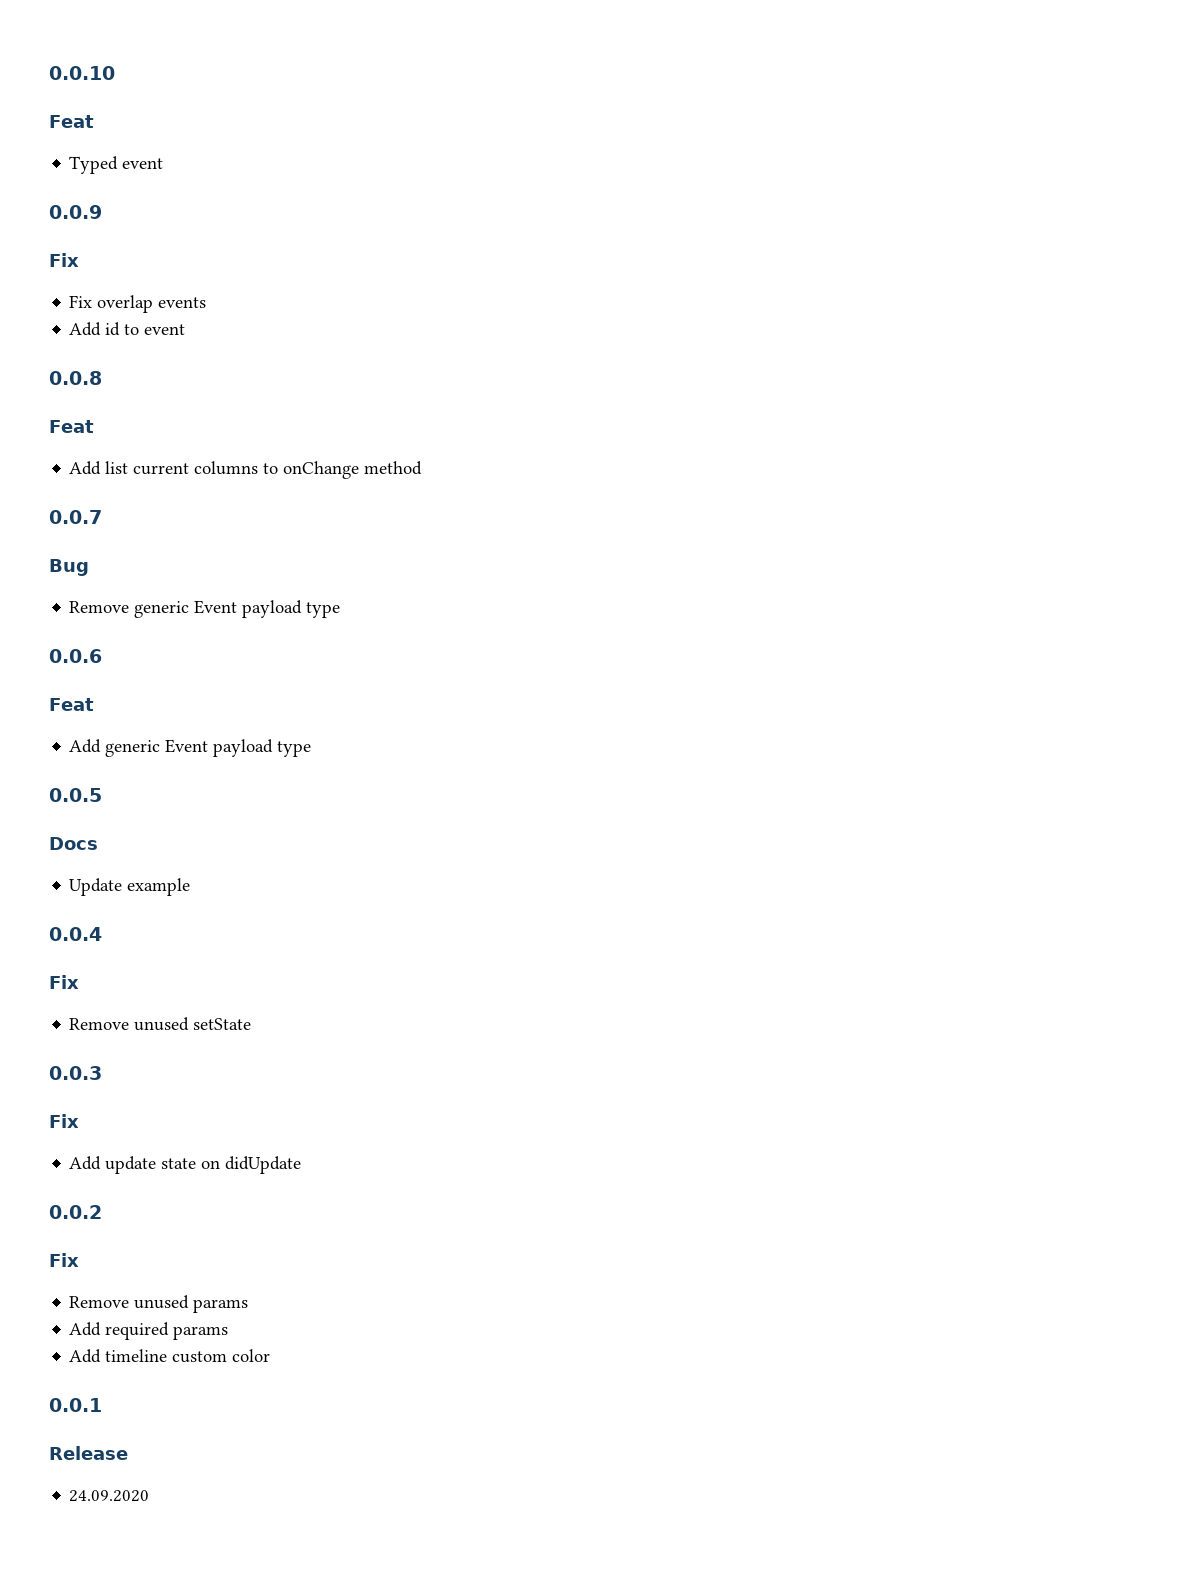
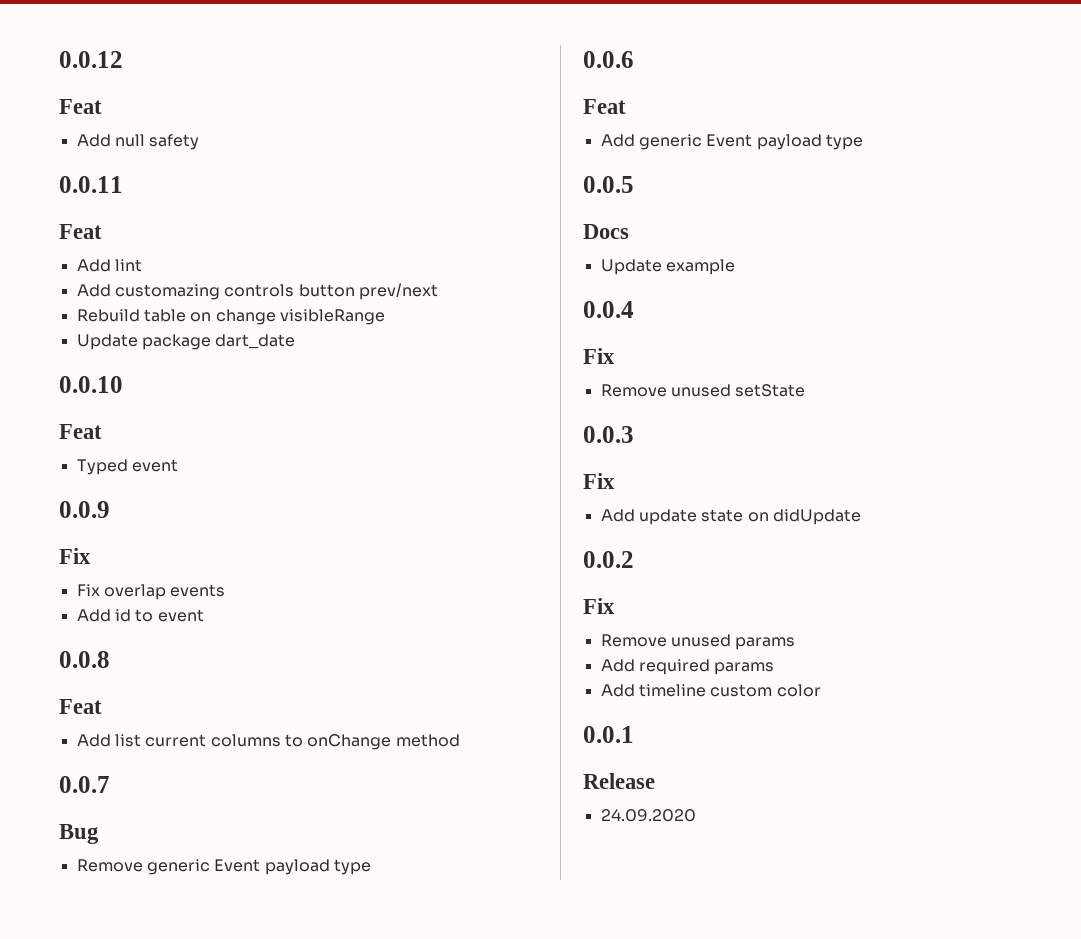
(49, 73) none -> [59,51,123,68] [59,99,102,114] [76,134,200,150] [59,176,123,193] [59,224,102,239] [76,259,142,272] [76,283,438,300] [76,309,385,325] [76,334,296,350] 0.0.12 // Feat // Add null safety // 0.0.11 // Feat // Add lint // Add customazing controls button prev/next // Rebuild table on change visibleRange // Update package dart_date //

